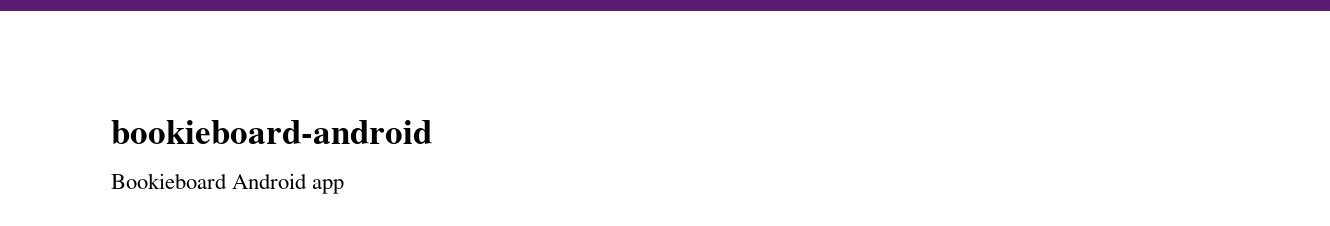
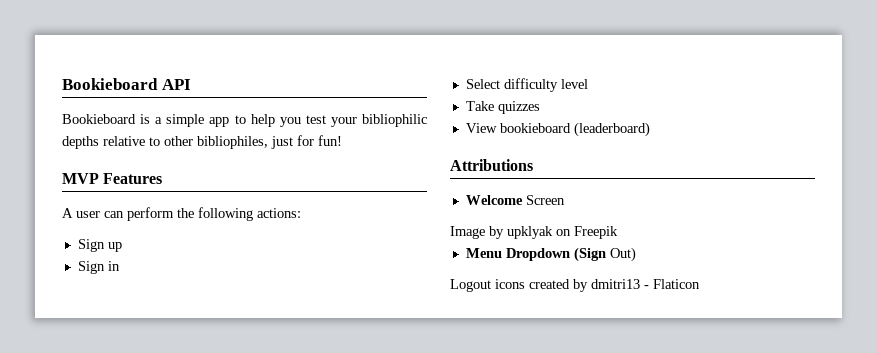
[111,120,432,144] [111,173,345,194] bookieboard-android // Bookieboard Android app -> [62,78,191,90] [62,114,427,127] [62,135,342,149] [62,173,163,184] [62,207,301,221] [77,239,122,252] [77,261,120,274] [465,78,588,92] [465,101,540,114] [465,122,650,137] [450,159,533,171] [465,195,565,205] [450,226,618,239] [465,247,636,262] [450,279,700,292] Bookieboard API // Bookieboard is a simple app to help you test your bibliophilic depths relative to other bibliophiles, just for fun! // MVP Features // A user can perform the following actions: // Sign up // Sign in // Select difficulty level // Take quizzes // View bookieboard (leaderboard) // Attributions // Welcome Screen // Image by upklyak on Freepik // Menu Dropdown (Sign Out) // Logout icons created by dmitri13 - Flaticon

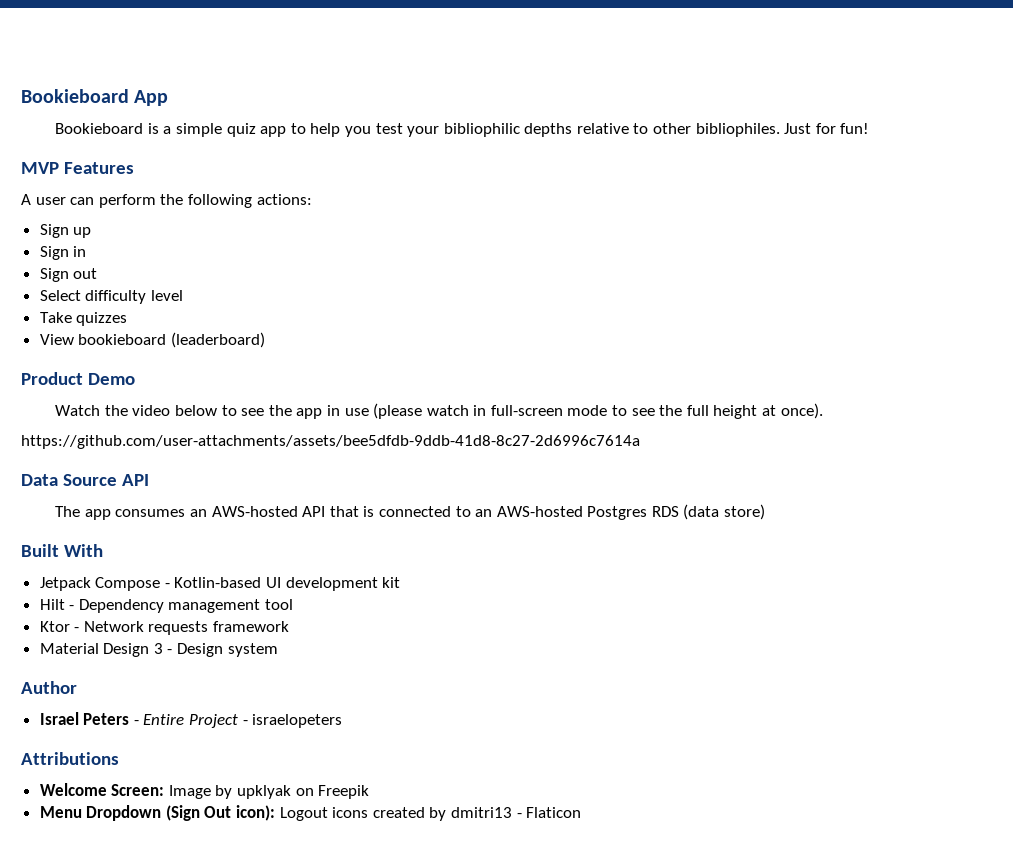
[62,78,191,90] Bookieboard API -> [21,89,169,106] Bookieboard App
(205, 120) none -> [226,123,256,137] quiz
[197,136,293,149] bibliophiles, just -> [695,123,812,137] bibliophiles. Just
(120, 266) none -> [39,268,98,282] // Sign out
(650, 129) none -> [21,372,135,385] [55,403,823,419] [21,435,640,449] [21,474,149,486] [55,504,766,520] [21,544,103,557] [39,577,401,591] [39,599,294,613] [39,621,290,635] [39,643,278,657] [21,681,77,694] [39,712,343,728] // Product Demo // Watch the video below to see the app in use (please watch in full-screen mode to see the full height at once). // https://github.com/user-attachments/assets/bee5dfdb-9ddb-41d8-8c27-2d6996c7614a // Data Source API // The app consumes an AWS-hosted API that is connected to an AWS-hosted Postgres RDS (data store) // Built With // Jetpack Compose - Kotlin-based UI development kit // Hilt - Dependency management tool // Ktor - Network requests framework // Material Design 3 - Design system // Author // Israel Peters - Entire Project - israelopeters
[525,195,565,205] Screen // -> [111,784,165,796] Screen:
[609,247,636,262] Out) // -> [204,805,276,821] Out icon):

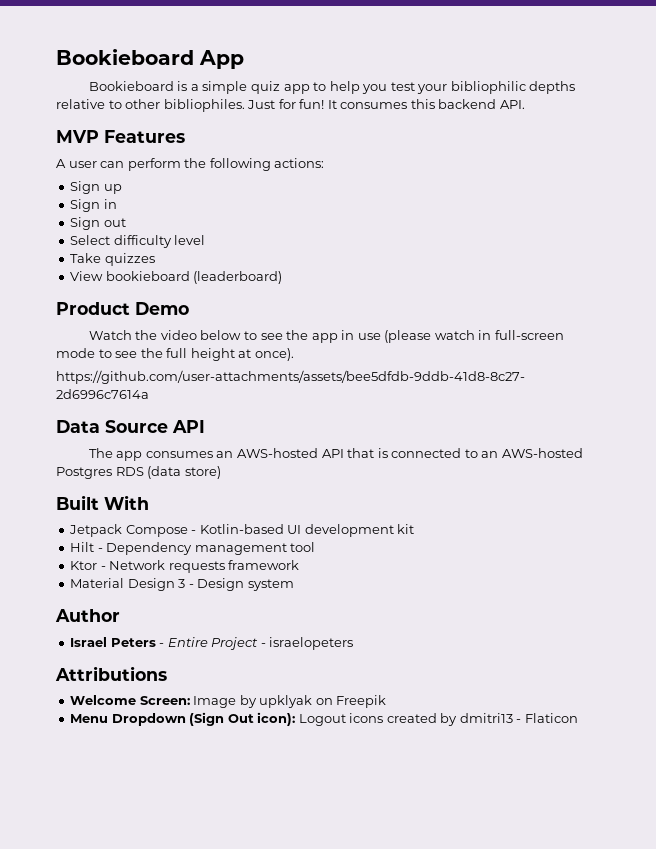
(870, 128) none -> [327,99,525,109] It consumes this backend API.

